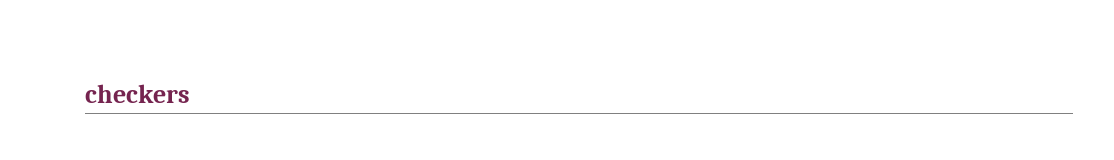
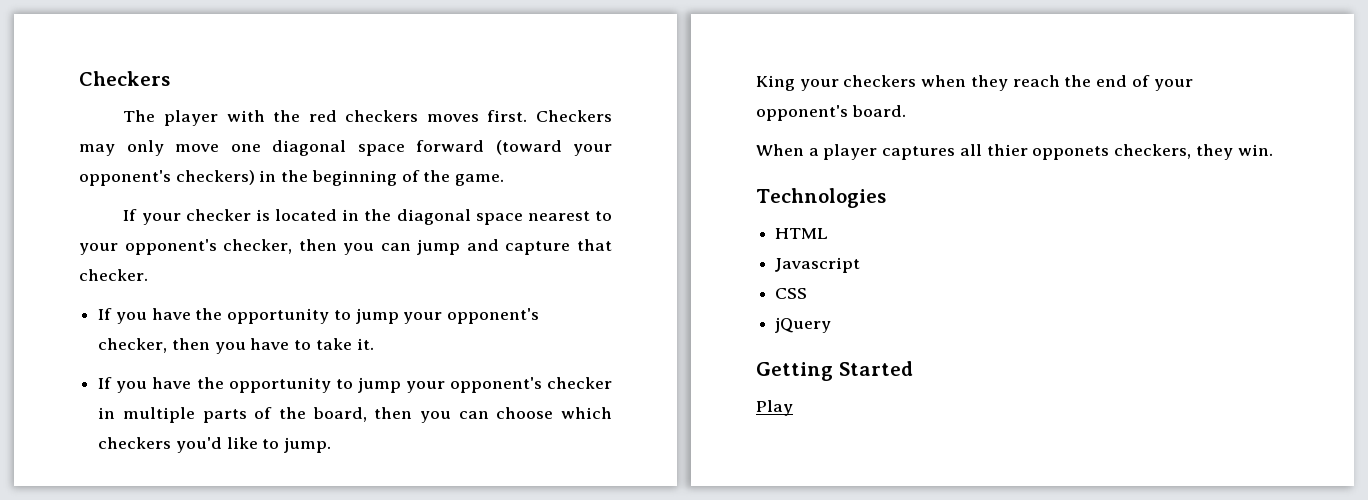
[85,84,190,103] checkers -> [79,71,170,86] [123,110,612,126] [79,140,612,156] [79,170,505,186] [123,209,612,225] [79,239,612,255] [79,269,148,281] [98,308,540,324] [98,338,374,354] [98,377,612,393] [98,407,612,423] [98,437,332,453] [756,75,1193,91] [756,105,906,121] [756,144,1273,160] [756,188,886,208] [775,228,829,239] [775,257,861,273] [775,288,808,299] [775,317,832,333] [756,361,913,381] [756,400,793,416] Checkers // The player with the red checkers moves first. Checkers may only move one diagonal space forward (toward your opponent's checkers) in the beginning of the game. // If your checker is located in the diagonal space nearest to your opponent's checker, then you can jump and capture that checker. // If you have the opportunity to jump your opponent's checker, then you have to take it. // If you have the opportunity to jump your opponent's checker in multiple parts of the board, then you can choose which checkers you'd like to jump. // King your checkers when they reach the end of your opponent's board. // When a player captures all thier opponets checkers, they win. // Technologies // HTML // Javascript // CSS // jQuery // Getting Started // Play

